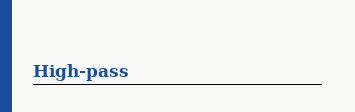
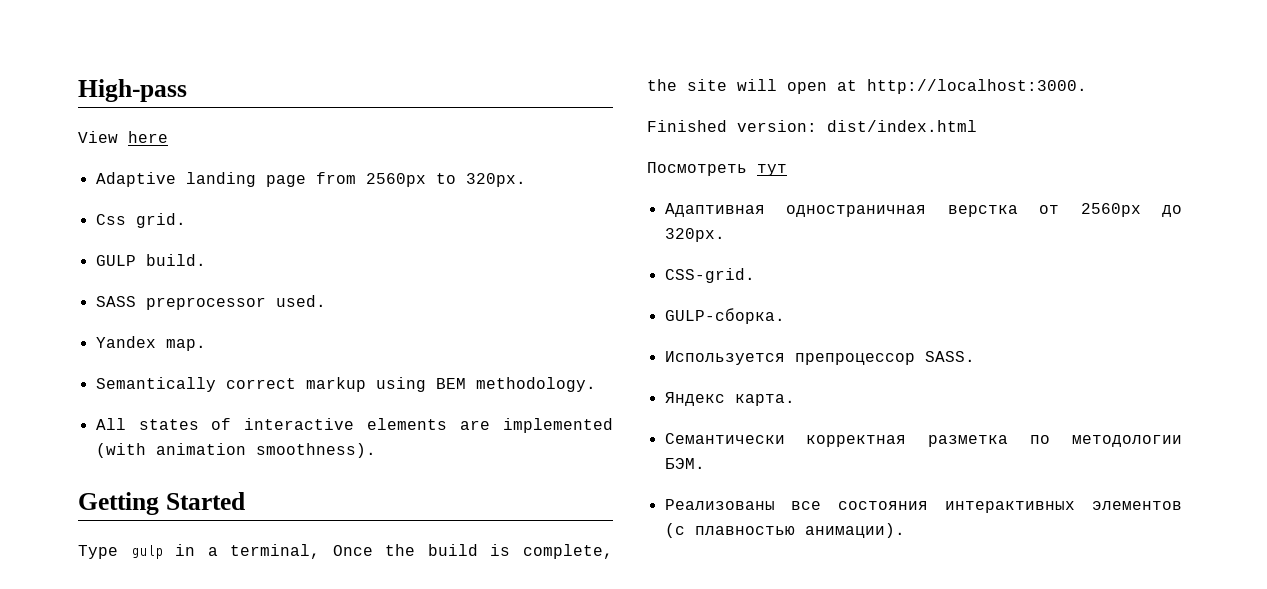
(129, 72) none -> [78,131,168,143] [95,172,526,187] [95,213,186,228] [95,254,206,266] [95,295,326,310] [95,336,206,351] [95,377,596,392] [95,418,613,433] [95,443,376,458] [78,492,245,515] [78,544,613,559] [647,79,1087,94] [647,120,977,132] [647,162,787,176] [664,203,1182,217] [664,228,725,242] [664,268,755,283] [664,308,785,324] [664,351,975,365] [664,392,795,406] [664,433,1182,447] [664,458,705,469] [664,499,1182,513] [664,523,905,538] // View here // Adaptive landing page from 2560px to 320px. // Css grid. // GULP build. // SASS preprocessor used. // Yandex map. // Semantically correct markup using BEM methodology. // All states of interactive elements are implemented (with animation smoothness). // Getting Started // Type gulp in a terminal, Once the build is complete, the site will open at http://localhost:3000. // Finished version: dist/index.html // Посмотреть тут // Адаптивная одностраничная верстка от 2560px до 320px. // CSS-grid. // GULP-сборка. // Используется препроцессор SASS. // Яндекс карта. // Семантически корректная разметка по методологии БЭМ. // Реализованы все состояния интерактивных элементов (с плавностью анимации).

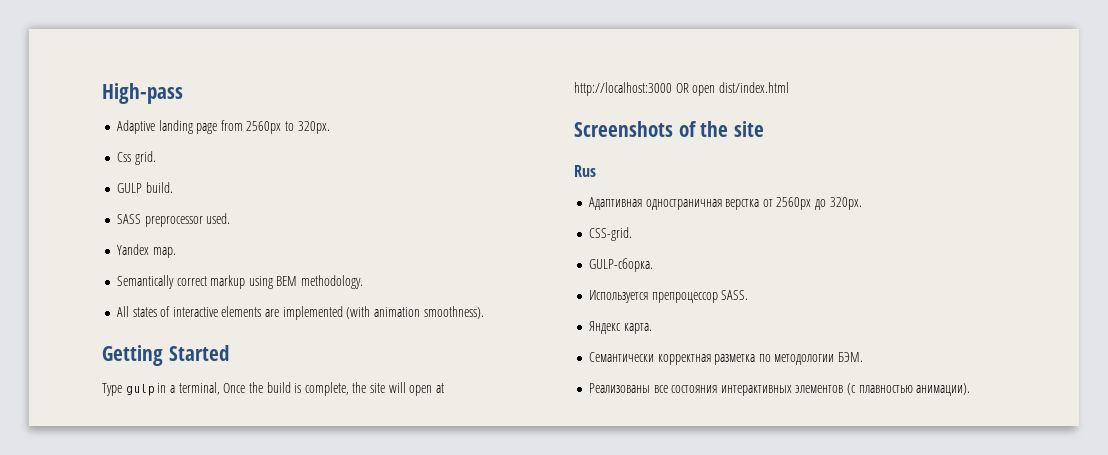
[78,131,168,143] // View here -> (183, 93) none
[867,79,1087,94] [647,120,977,132] [647,162,787,176] http://localhost:3000. // Finished version: dist/index.html // Посмотреть тут -> [574,82,789,96] [574,121,765,137] [574,165,596,177] http://localhost:3000 OR open dist/index.html // Screenshots of the site // Rus

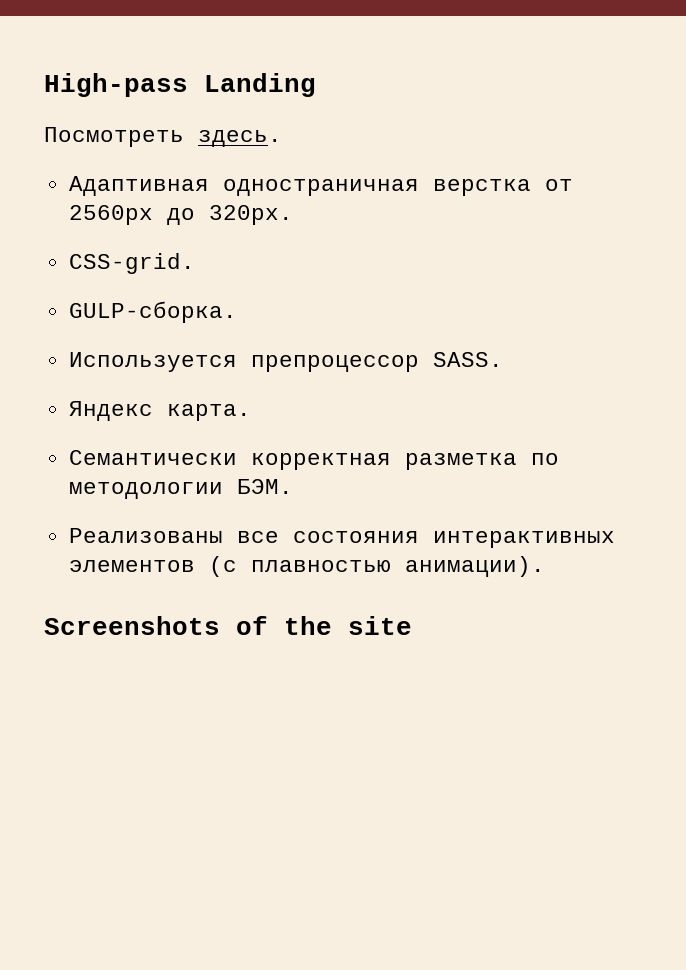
[116,120,330,134] [116,151,156,165] [116,182,173,193] [116,213,231,227] [116,244,176,258] [116,275,364,289] [116,306,484,320] [102,345,229,366] [102,382,445,396] [574,82,789,96] [574,121,765,137] [574,165,596,177] // Adaptive landing page from 2560px to 320px. // Css grid. // GULP build. // SASS preprocessor used. // Yandex map. // Semantically correct markup using BEM methodology. // All states of interactive elements are implemented (with animation smoothness). // Getting Started // Type gulp in a terminal, Once the build is complete, the site will open at http://localhost:3000 OR open dist/index.html // Screenshots of the site // Rus -> [204,73,316,97] [44,127,282,147] Landing // Посмотреть здесь.
(971, 389) none -> [44,616,412,635] // Screenshots of the site

